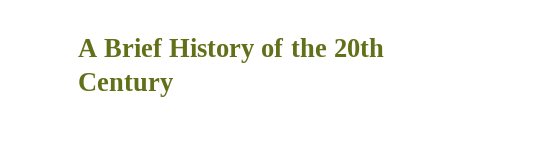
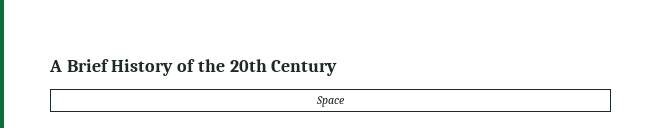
(173, 85) none -> [316,96,345,107] // Space

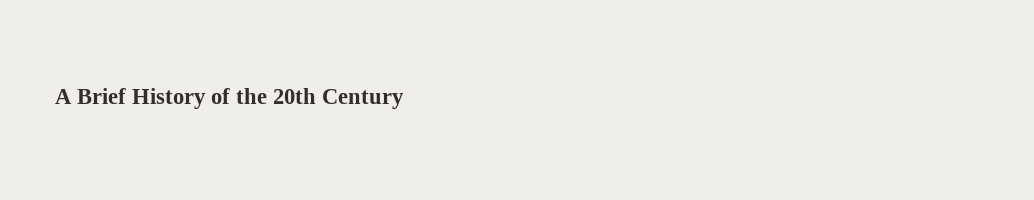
[316,96,345,107] // Space -> (405, 99) none

